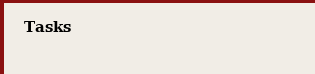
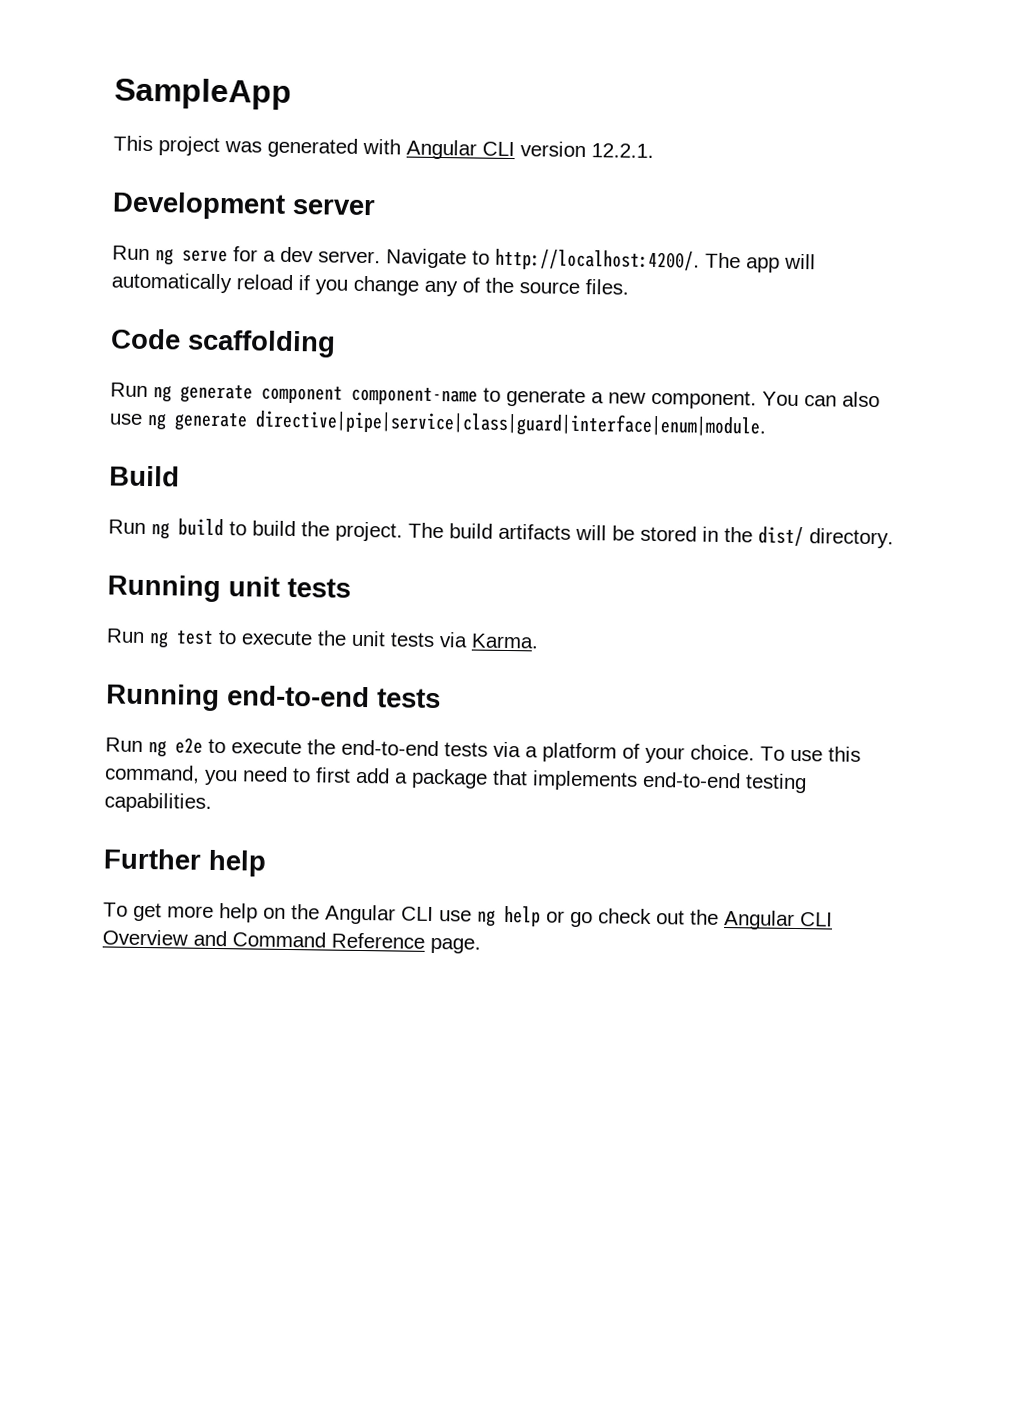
[24,21,71,32] Tasks -> [114,77,292,110] [113,135,654,160] [112,191,376,220] [112,245,816,273] [111,272,629,297] [110,328,336,358] [110,382,880,410] [109,409,767,439] [109,465,180,487] [108,518,894,549] [107,574,351,603] [106,628,539,649] [105,683,441,712] [105,737,861,764] [104,764,807,794] [104,792,212,813] [103,848,267,877] [103,902,833,930] [102,929,481,954] SampleApp // This project was generated with Angular CLI version 12.2.1. // Development server // Run ng serve for a dev server. Navigate to http://localhost:4200/. The app will automatically reload if you change any of the source files. // Code scaffolding // Run ng generate component component-name to generate a new component. You can also use ng generate directive|pipe|service|class|guard|interface|enum|module. // Build // Run ng build to build the project. The build artifacts will be stored in the dist/ directory. // Running unit tests // Run ng test to execute the unit tests via Karma. // Running end-to-end tests // Run ng e2e to execute the end-to-end tests via a platform of your choice. To use this command, you need to first add a package that implements end-to-end testing capabilities. // Further help // To get more help on the Angular CLI use ng help or go check out the Angular CLI Overview and Command Reference page.

